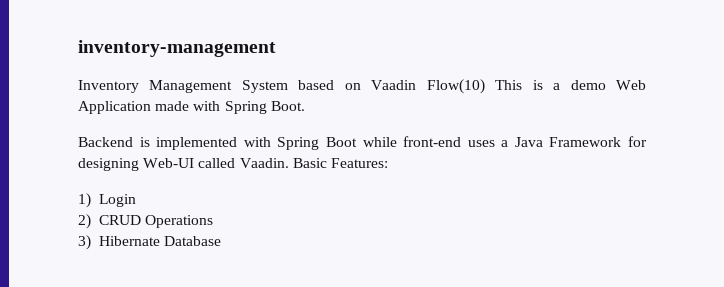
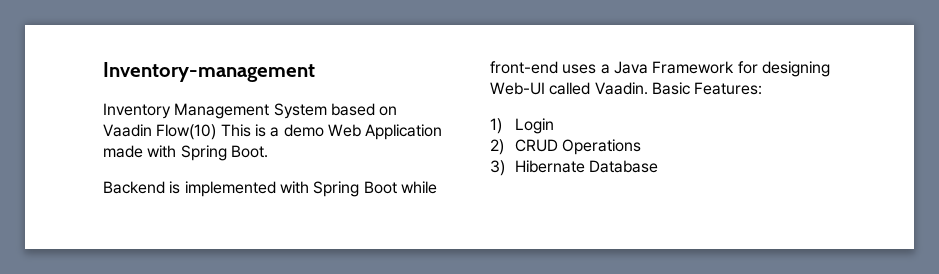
[78,40,276,57] inventory-management -> [103,62,315,82] Inventory-management

